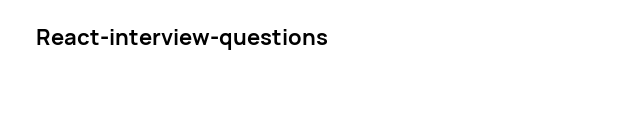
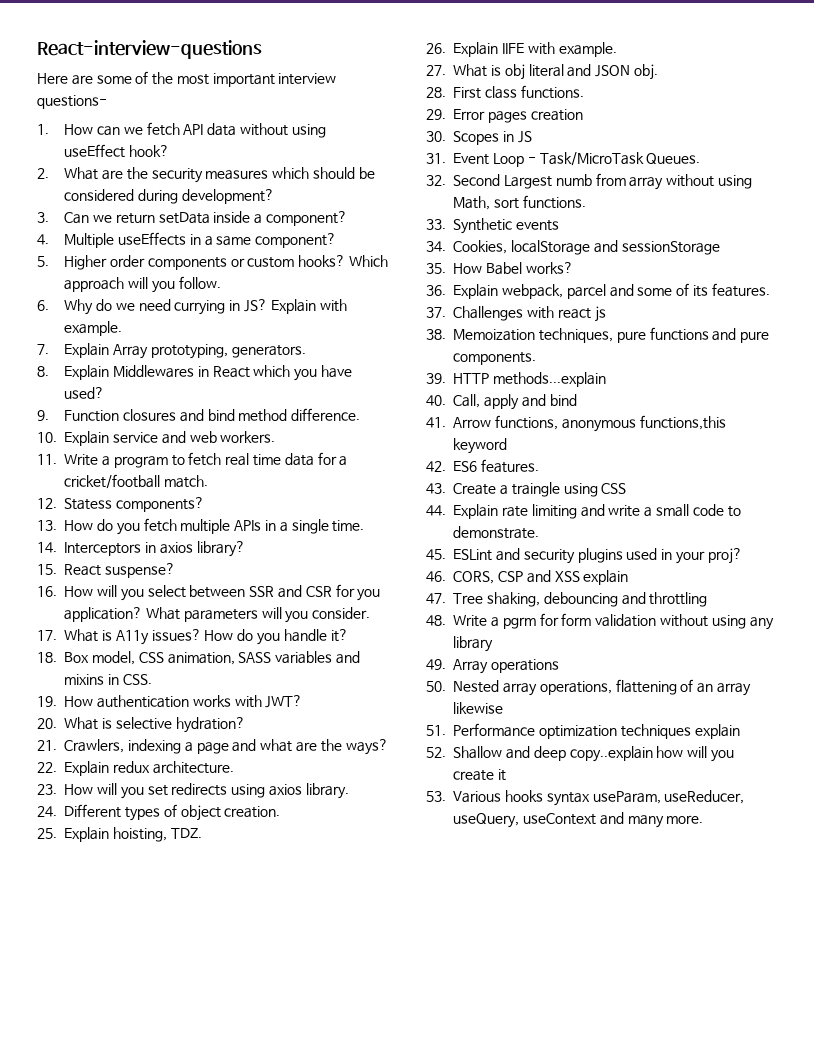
(328, 39) none -> [37,71,337,87] [37,95,107,109] [37,122,326,138] [64,144,170,158] [37,167,375,183] [64,189,274,204] [37,211,347,226] [37,232,337,248] [37,255,388,270] [64,276,221,293] [37,299,347,315] [64,321,123,336] [37,343,306,359] [37,365,352,381] [64,387,105,399] [37,408,361,422] [37,431,276,446] [37,452,348,468] [64,474,209,489] [37,497,205,512] [37,518,365,535] [37,541,245,557] [37,563,176,578] [37,584,381,601] [64,607,371,623] [37,629,348,645] [37,651,360,665] [64,674,152,685] [37,695,303,708] [37,717,245,733] [37,739,388,755] [37,761,234,776] [37,783,349,799] [37,804,281,821] [37,827,202,842] [426,42,617,57] [426,64,658,80] [426,85,584,99] [426,109,583,123] [426,131,532,145] [426,152,701,167] [426,173,752,190] [453,195,586,210] [426,218,560,234] [426,240,720,255] [426,262,573,275] [426,283,770,299] [426,306,606,322] [426,327,770,343] [453,352,537,365] [426,372,607,387] [426,394,577,410] [426,415,726,432] [453,438,508,454] [426,459,540,473] [426,482,627,497] [426,504,741,519] [453,526,540,539] [426,548,742,564] [426,570,629,585] [426,592,708,607] [426,613,774,630] [453,636,494,652] [426,659,560,674] [426,679,751,696] [453,702,504,714] [426,723,740,739] [426,746,734,762] [453,769,507,781] [426,790,745,806] [453,812,704,828] // Here are some of the most important interview questions- // 1. How can we fetch API data without using useEffect hook? // 2. What are the security measures which should be considered during development? // 3. Can we return setData inside a component? // 4. Multiple useEffects in a same component? // 5. Higher order components or custom hooks? Which approach will you follow. // 6. Why do we need currying in JS? Explain with example. // 7. Explain Array prototyping, generators. // 8. Explain Middlewares in React which you have used? // 9. Function closures and bind method difference. // 10. Explain service and web workers. // 11. Write a program to fetch real time data for a cricket/football match. // 12. Statess components? // 13. How do you fetch multiple APIs in a single time. // 14. Interceptors in axios library? // 15. React suspense? // 16. How will you select between SSR and CSR for you application? What parameters will you consider. // 17. What is A11y issues? How do you handle it? // 18. Box model, CSS animation, SASS variables and mixins in CSS. // 19. How authentication works with JWT? // 20. What is selective hydration? // 21. Crawlers, indexing a page and what are the ways? // 22. Explain redux architecture. // 23. How will you set redirects using axios library. // 24. Different types of object creation. // 25. Explain hoisting, TDZ. // 26. Explain IIFE with example. // 27. What is obj literal and JSON obj. // 28. First class functions. // 29. Error pages creation // 30. Scopes in JS // 31. Event Loop - Task/MicroTask Queues. // 32. Second Largest numb from array without using Math, sort functions. // 33. Synthetic events // 34. Cookies, localStorage and sessionStorage // 35. How Babel works? // 36. Explain webpack, parcel and some of its features. // 37. Challenges with react js // 38. Memoization techniques, pure functions and pure components. // 39. HTTP methods...explain // 40. Call, apply and bind // 41. Arrow functions, anonymous functions,this keyword // 42. ES6 features. // 43. Create a traingle using CSS // 44. Explain rate limiting and write a small code to demonstrate. // 45. ESLint and security plugins used in your proj? // 46. CORS, CSP and XSS explain // 47. Tree shaking, debouncing and throttling // 48. Write a pgrm for form validation without using any library // 49. Array operations // 50. Nested array operations, flattening of an array likewise // 51. Performance optimization techniques explain // 52. Shallow and deep copy..explain how will you create it // 53. Various hooks syntax useParam, useReducer, useQuery, useContext and many more.

